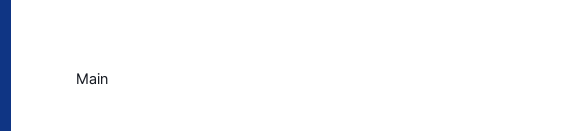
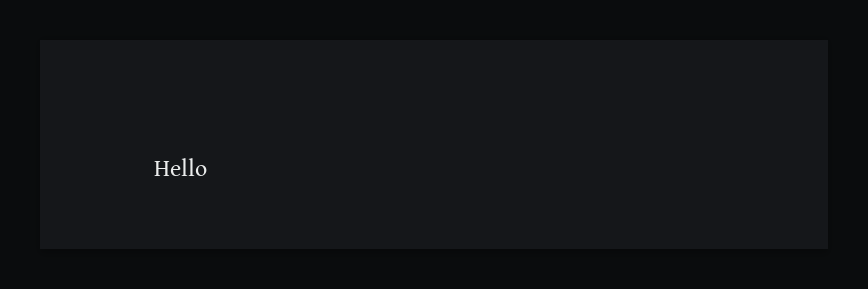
[76,73,108,85] Main -> [154,158,207,176] Hello

